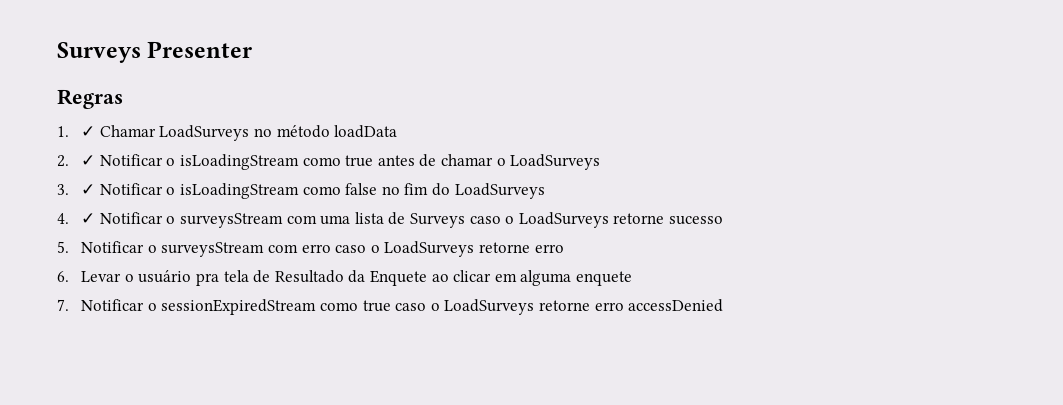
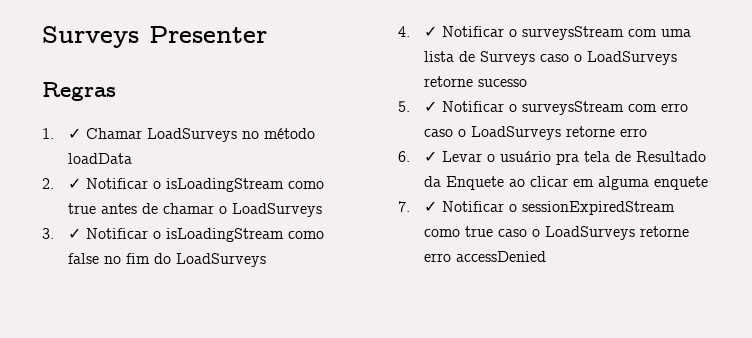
(69, 247) none -> [423,101,437,112] ✓
(69, 276) none -> [423,151,437,162] ✓
(69, 305) none -> [423,201,437,212] ✓

